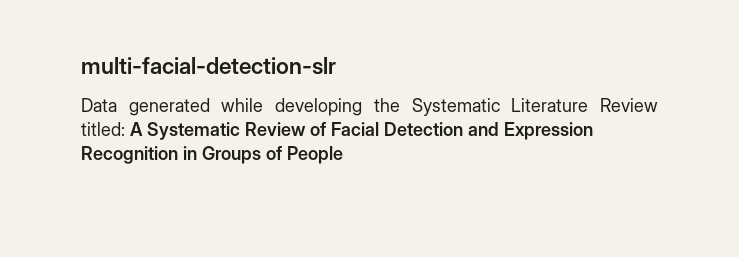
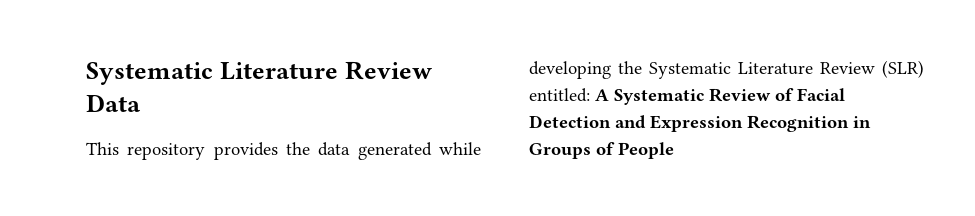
[81,57,336,75] [81,98,117,112] multi-facial-detection-slr // Data -> [86,61,433,85] [86,94,141,112] [86,142,351,160] Systematic Literature Review Data // This repository provides the data
[81,122,125,136] titled: -> [882,60,924,78] [529,88,590,102] (SLR) entitled:

